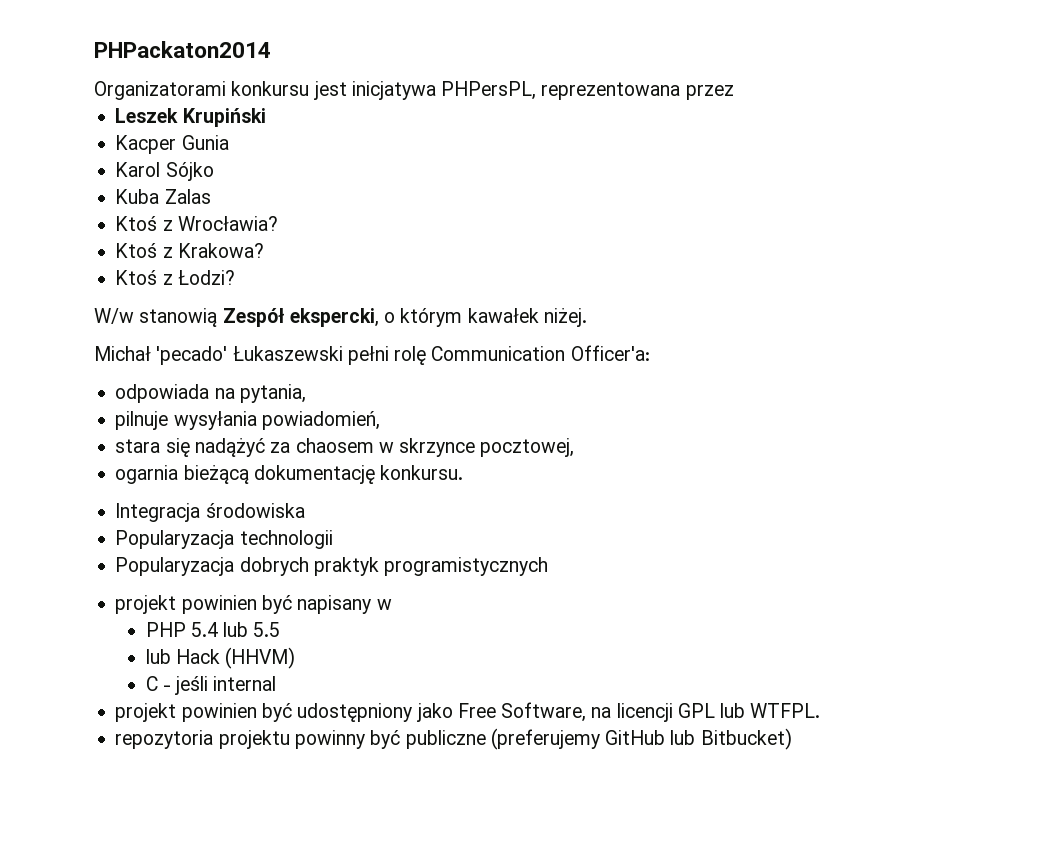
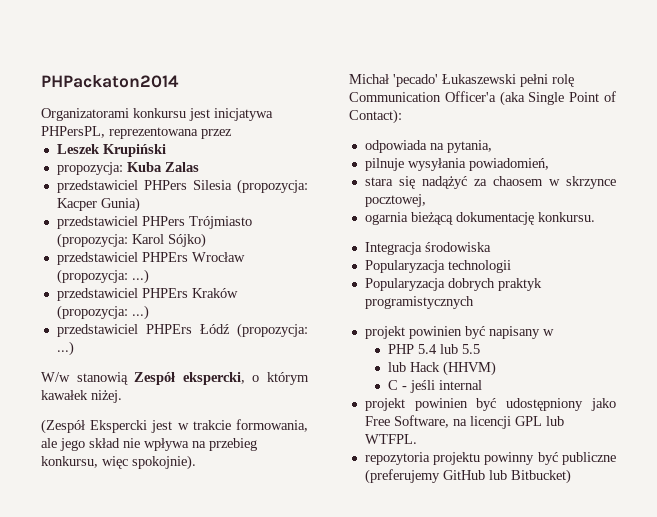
[115,135,229,154] [115,162,214,181] [115,189,211,204] [115,216,278,231] [115,243,264,258] [115,270,235,285] Kacper Gunia // Karol Sójko // Kuba Zalas // Ktoś z Wrocławia? // Ktoś z Krakowa? // Ktoś z Łodzi? -> [56,162,199,175] [56,179,308,194] [56,197,140,212] [56,216,252,229] [56,233,206,248] [56,252,245,265] [56,269,149,284] [56,288,238,301] [56,305,149,320] [56,323,308,338] [56,341,74,356] propozycja: Kuba Zalas // przedstawiciel PHPers Silesia (propozycja: Kacper Gunia) // przedstawiciel PHPers Trójmiasto (propozycja: Karol Sójko) // przedstawiciel PHPErs Wrocław (propozycja: ...) // przedstawiciel PHPErs Kraków (propozycja: ...) // przedstawiciel PHPErs Łódź (propozycja: ...)
(587, 317) none -> [41,419,308,434] [41,438,257,451] [41,455,196,470] // (Zespół Ekspercki jest w trakcie formowania, ale jego skład nie wpływa na przebieg konkursu, więc spokojnie).
[570,345,650,361] Officer'a: -> [444,91,616,106] [349,109,402,124] Officer'a (aka Single Point of Contact):

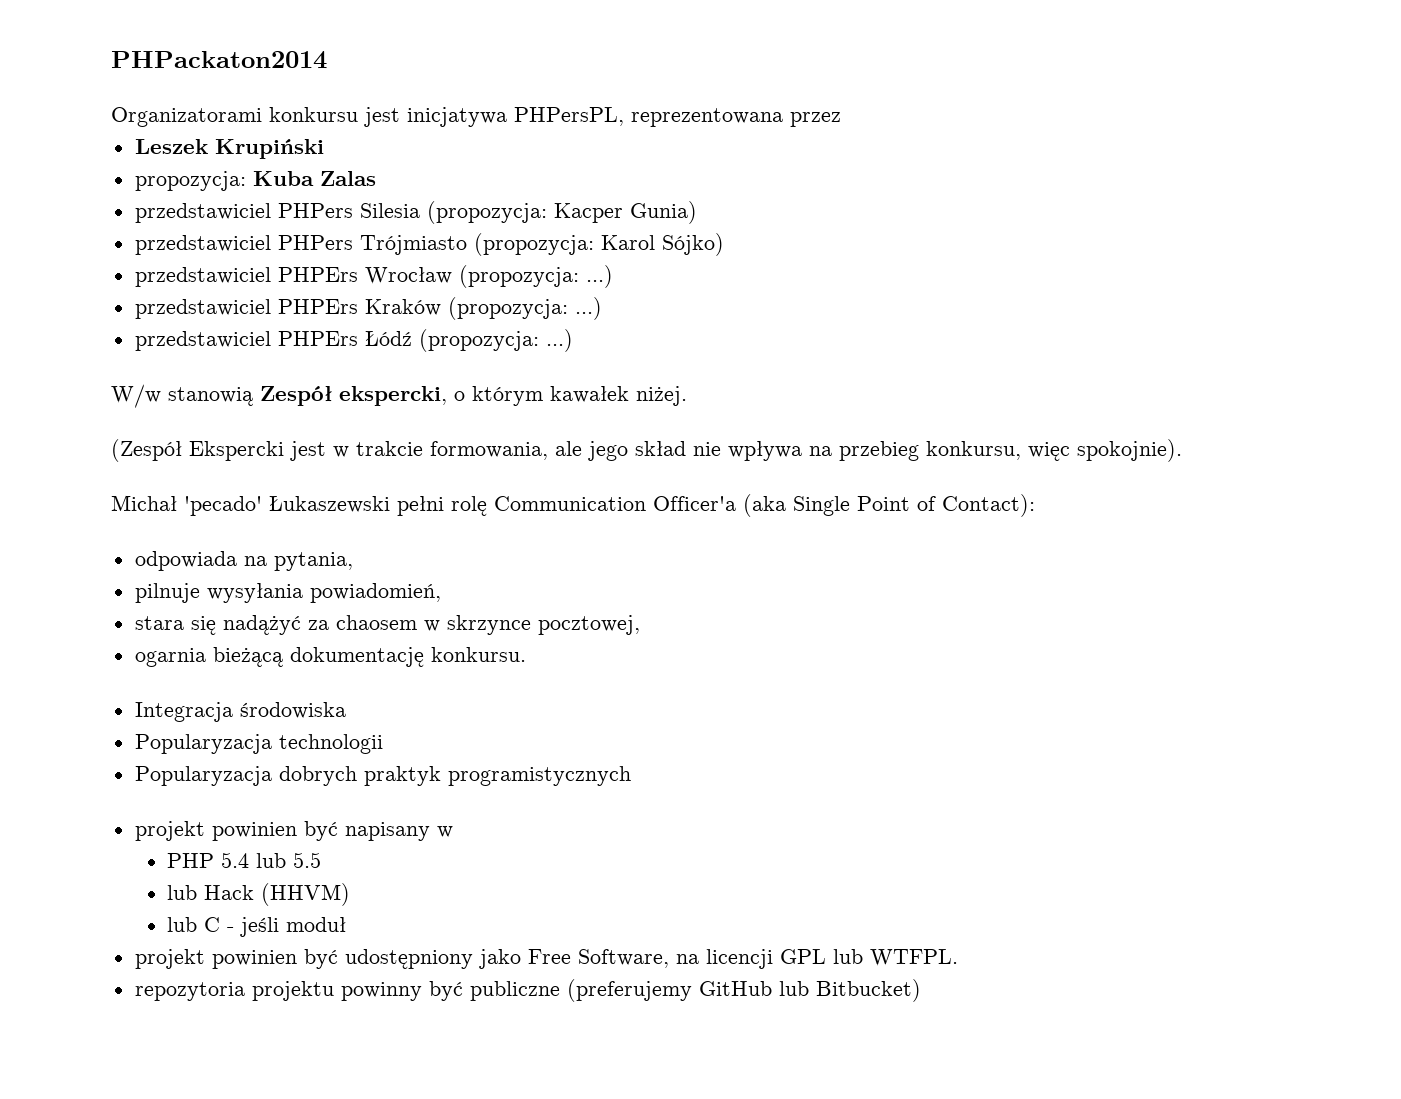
(497, 368) none -> [167,917,198,932] lub
[439,380,483,390] internal -> [286,917,347,932] moduł

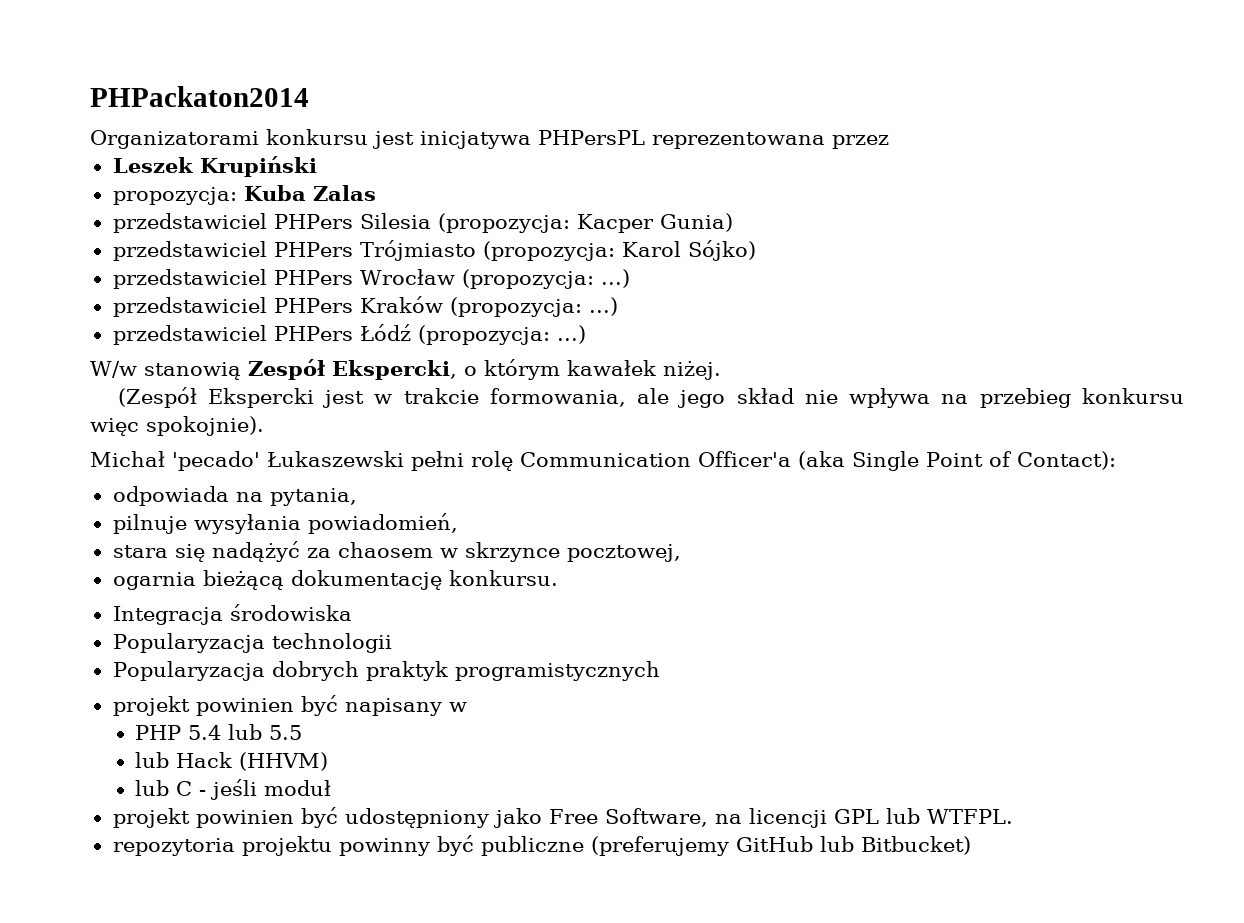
[514,107,624,126] PHPersPL, -> [538,130,645,145] PHPersPL
[277,267,358,282] PHPErs -> [273,270,353,285] PHPers
[277,299,358,314] PHPErs -> [273,298,353,313] PHPers
[277,331,358,346] PHPErs -> [273,326,353,341] PHPers
[339,386,447,406] ekspercki, -> [332,360,457,380] Ekspercki,
[926,441,1021,460] konkursu, -> [1082,388,1184,404] konkursu

